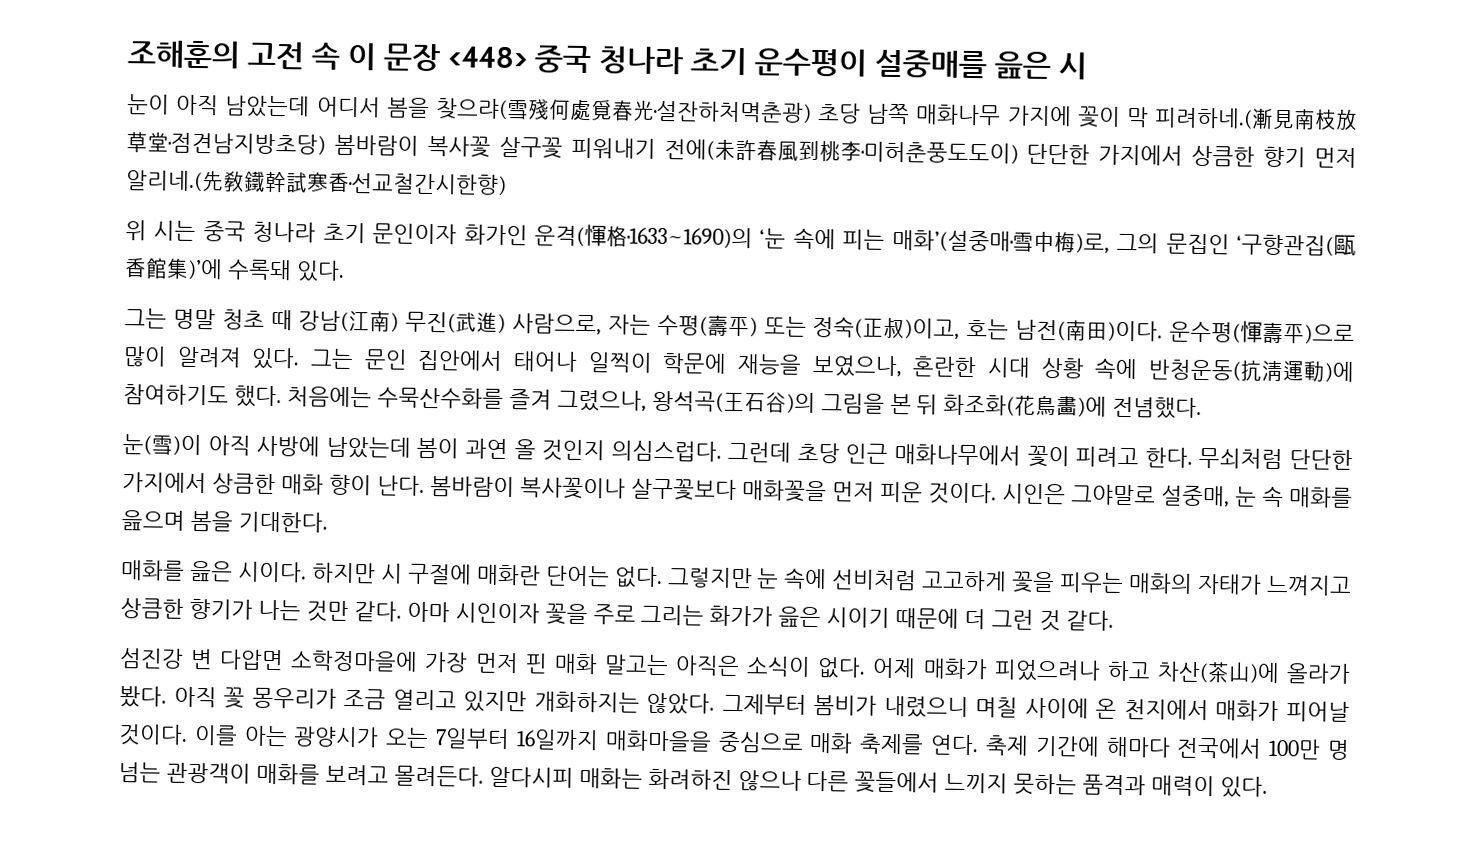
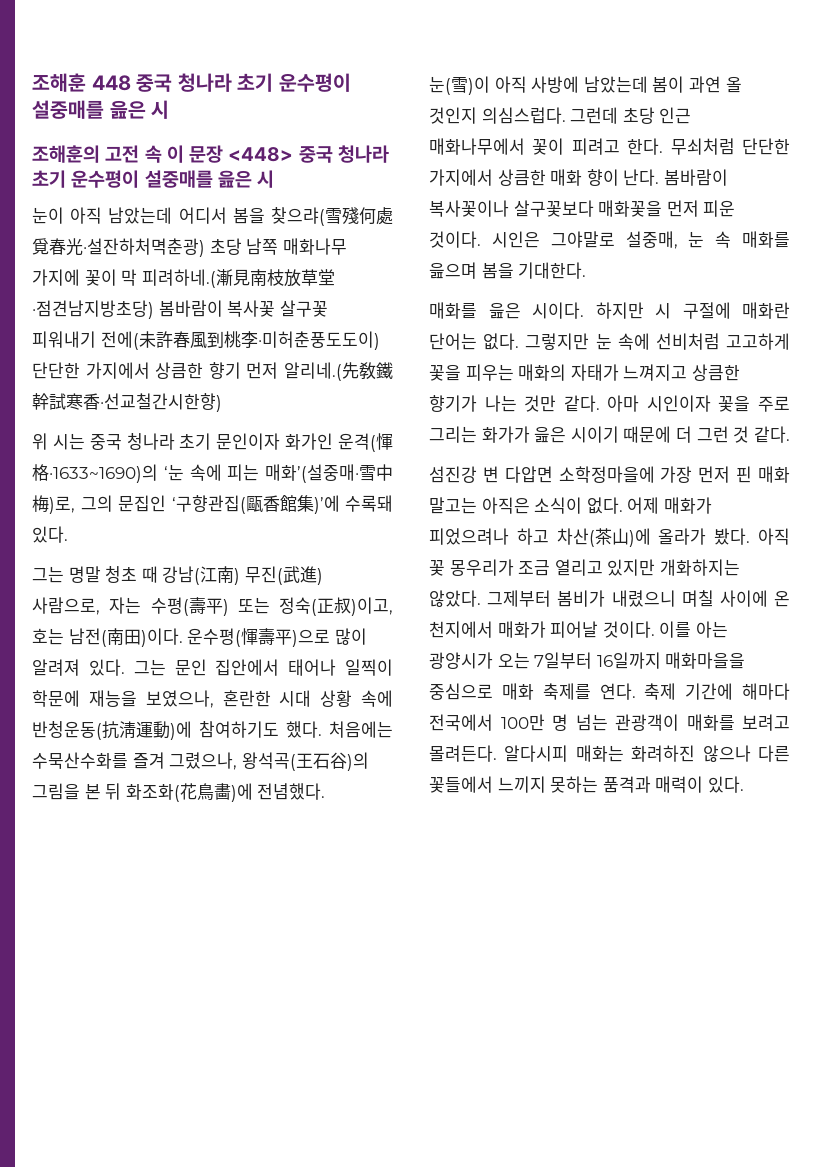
(127, 54) none -> [32,73,351,92] [32,100,170,119] 조해훈 448 중국 청나라 초기 운수평이 설중매를 읊은 시 //

